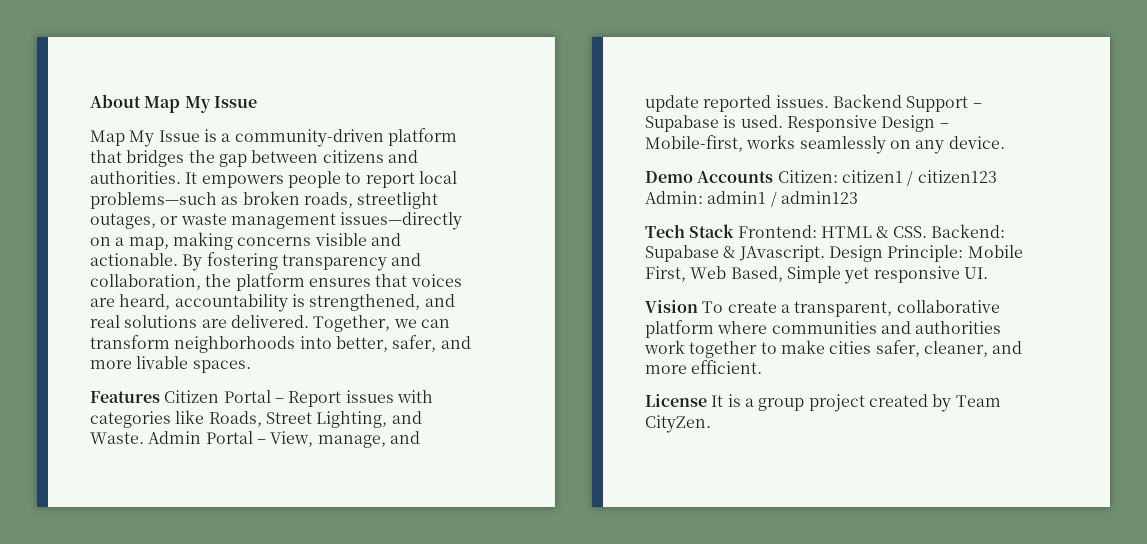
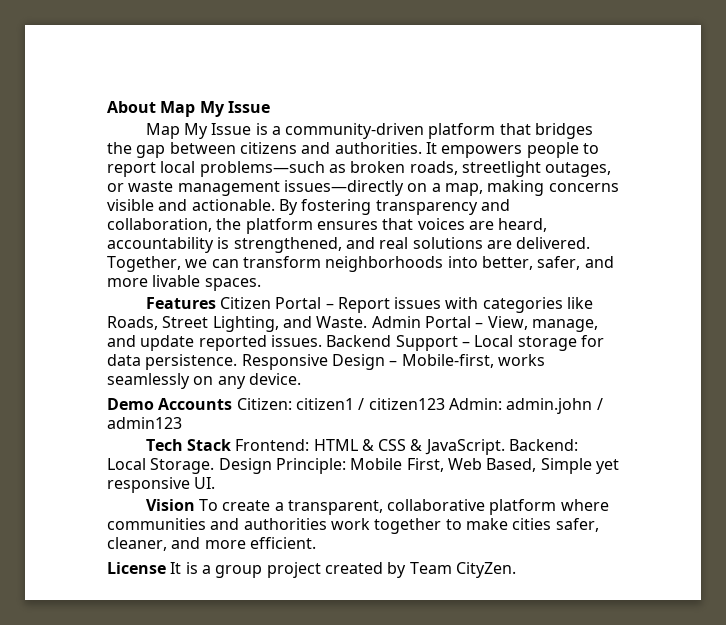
[645,115,783,132] Supabase is used. -> [474,335,604,351] [107,354,238,370] Local storage for data persistence.
[707,191,767,204] admin1 -> [506,398,593,414] admin.john
[892,224,1005,238] [645,245,825,262] CSS. Backend: Supabase & JAvascript. -> [378,439,579,455] [107,458,215,474] CSS & JavaScript. Backend: Local Storage.

